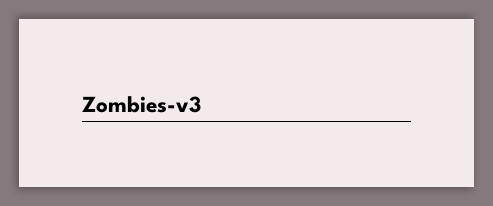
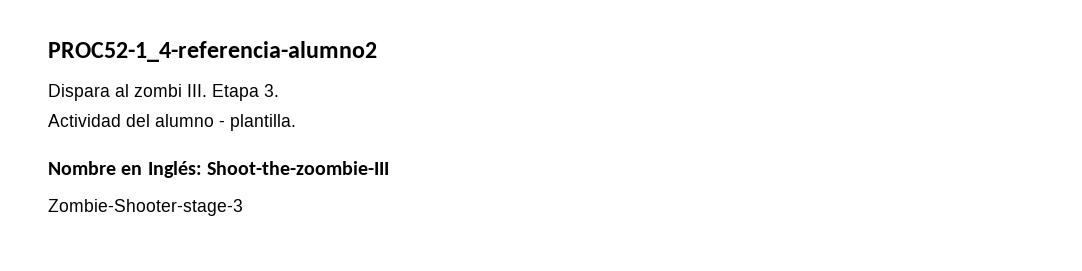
[82,96,201,113] Zombies-v3 -> [48,41,377,62] [48,84,279,101] [48,114,296,131] [48,161,390,178] [48,199,243,216] PROC52-1_4-referencia-alumno2 // Dispara al zombi III. Etapa 3. // Actividad del alumno - plantilla. // Nombre en Inglés: Shoot-the-zoombie-III // Zombie-Shooter-stage-3

